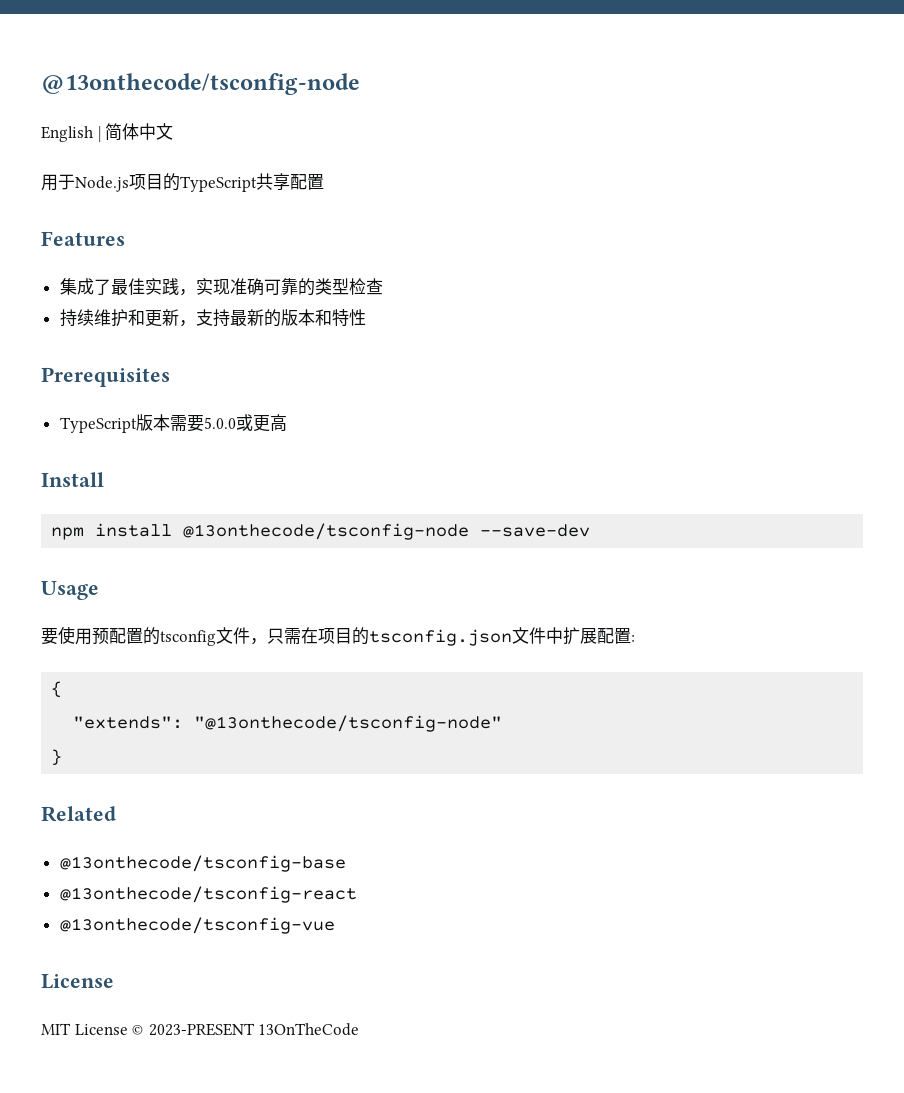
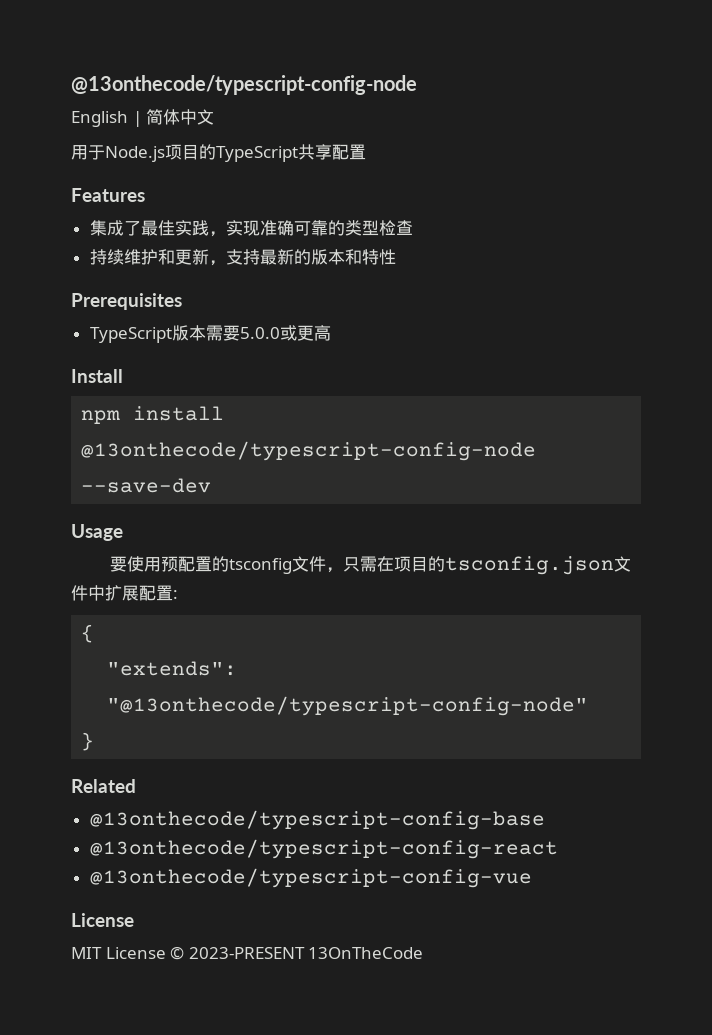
[41,73,360,95] @13onthecode/tsconfig-node -> [71,75,417,95] @13onthecode/typescript-config-node
[183,523,470,540] @13onthecode/tsconfig-node -> [81,441,537,461] @13onthecode/typescript-config-node
[194,715,503,732] "@13onthecode/tsconfig-node" -> [107,696,589,716] "@13onthecode/typescript-config-node"
[59,855,346,872] [59,886,357,903] [59,917,335,934] @13onthecode/tsconfig-base // @13onthecode/tsconfig-react // @13onthecode/tsconfig-vue -> [89,810,545,830] [89,839,558,859] [89,868,532,888] @13onthecode/typescript-config-base // @13onthecode/typescript-config-react // @13onthecode/typescript-config-vue

